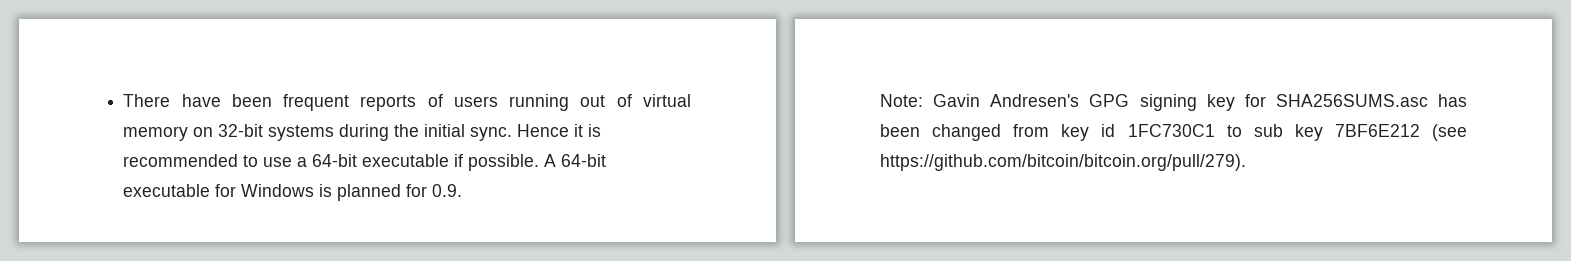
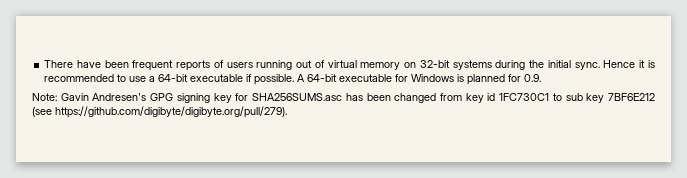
[880,154,1246,171] https://github.com/bitcoin/bitcoin.org/pull/279). -> [55,106,287,118] https://github.com/digibyte/digibyte.org/pull/279).

